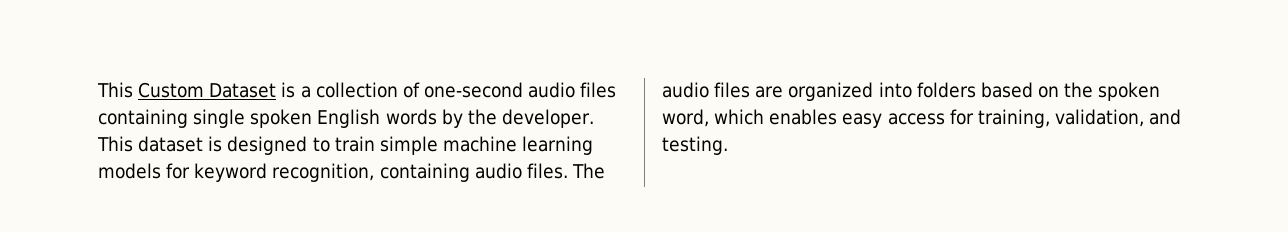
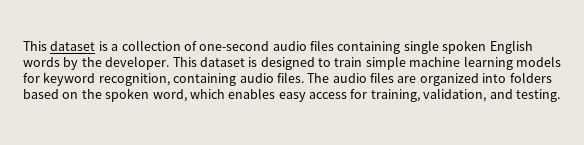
[97,82,277,98] This Custom Dataset -> [23,41,96,51] This dataset

